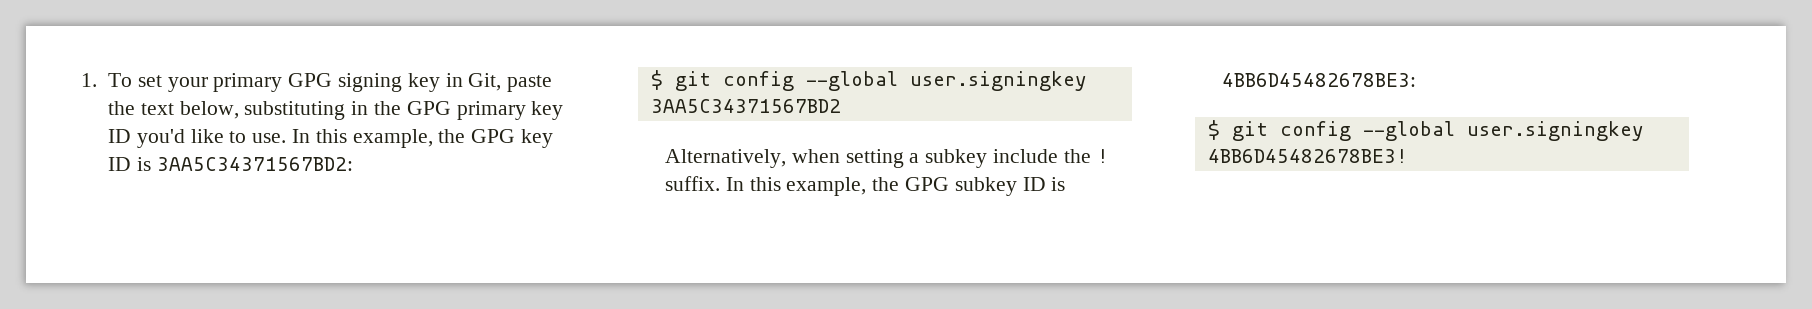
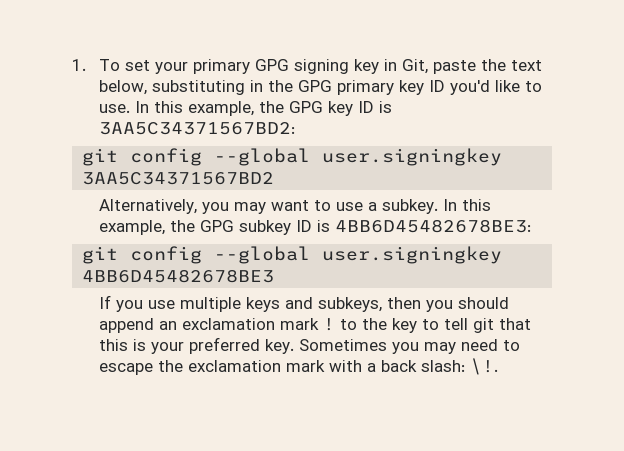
[650,70,663,90] $ -> (295, 128) none
[791,149,1109,168] [664,176,720,191] when setting a subkey include the ! suffix. -> [201,199,438,214] you may want to use a subkey.
[1207,120,1644,141] [1207,149,1408,163] $ git config --global user.signingkey 4BB6D45482678BE3! -> [82,246,503,264] [82,269,275,283] [98,295,509,312] [98,318,531,333] [98,337,520,354] [98,358,498,375] git config --global user.signingkey 4BB6D45482678BE3 // If you use multiple keys and subkeys, then you should append an exclamation mark ! to the key to tell git that this is your preferred key. Sometimes you may need to escape the exclamation mark with a back slash: \!.

